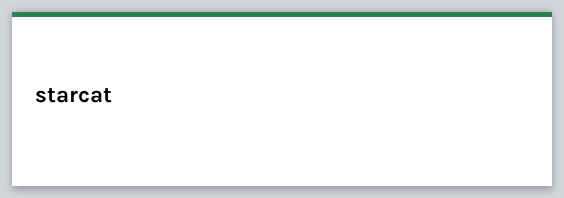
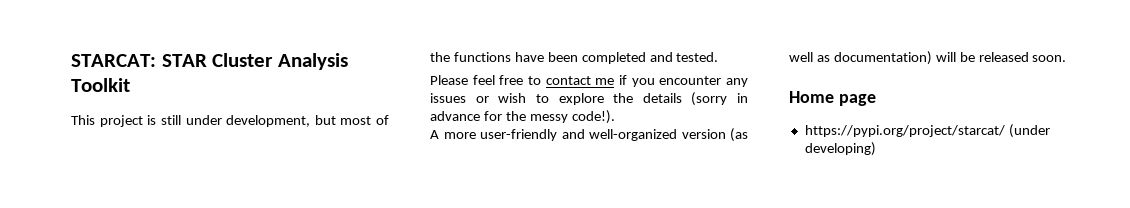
[35,88,112,103] starcat -> [71,53,348,70] [71,78,130,92] [71,115,389,127] [430,52,719,64] [430,75,748,87] [430,92,748,106] [430,110,615,124] [430,128,748,142] [789,51,1067,65] [789,91,876,106] [804,124,1050,138] [804,142,876,156] STARCAT: STAR Cluster Analysis Toolkit // This project is still under development, but most of the functions have been completed and tested. // Please feel free to contact me if you encounter any issues or wish to explore the details (sorry in advance for the messy code!). // A more user-friendly and well-organized version (as well as documentation) will be released soon. // Home page // https://pypi.org/project/starcat/ (under developing)

